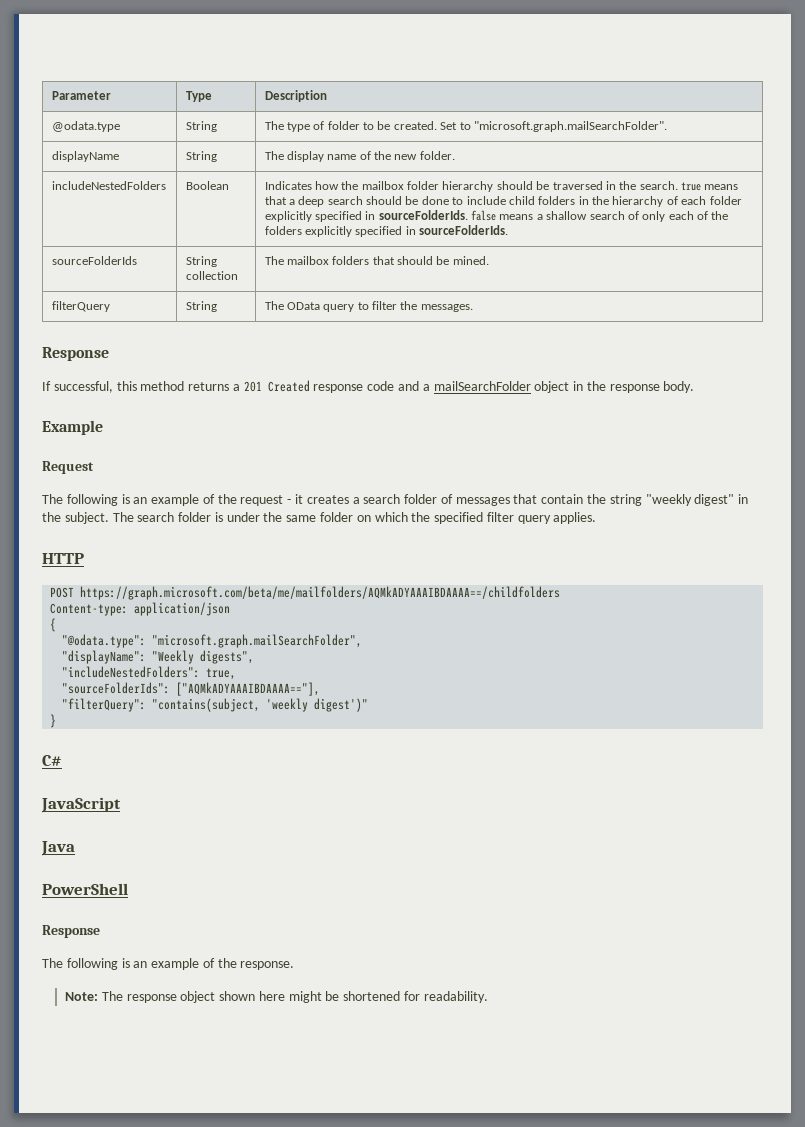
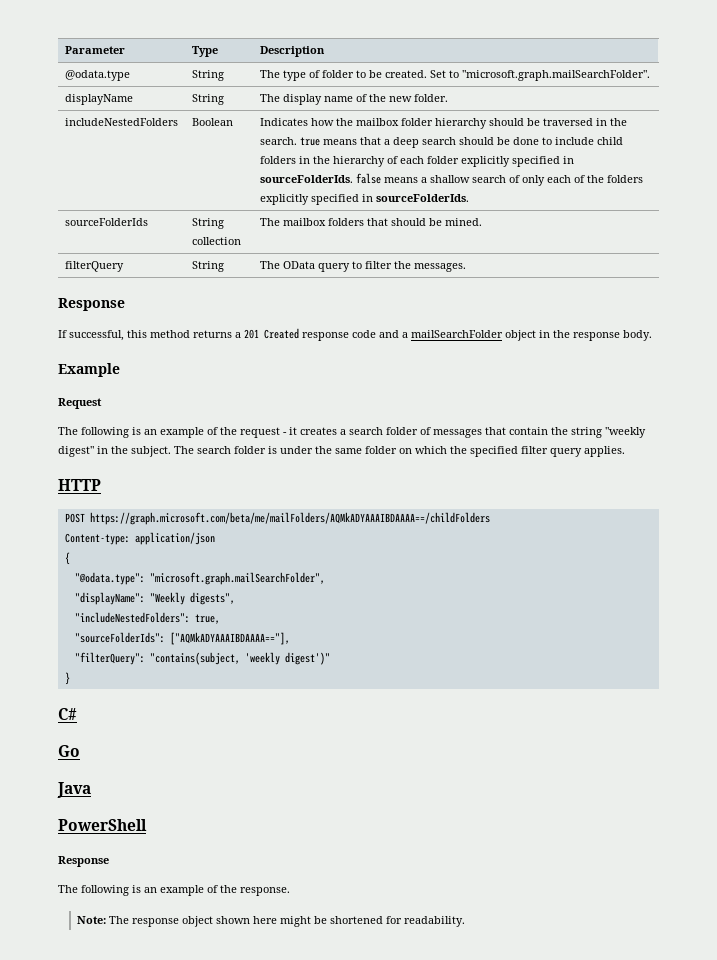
[80,586,561,600] https://graph.microsoft.com/beta/me/mailfolders/AQMkADYAAAIBDAAAA==/childfolders -> [89,512,490,525] https://graph.microsoft.com/beta/me/mailFolders/AQMkADYAAAIBDAAAA==/childFolders
[41,797,121,813] JavaScript -> [58,745,80,757] Go

